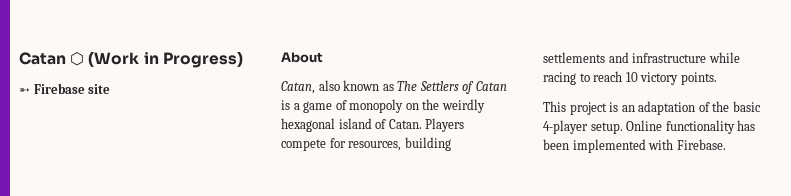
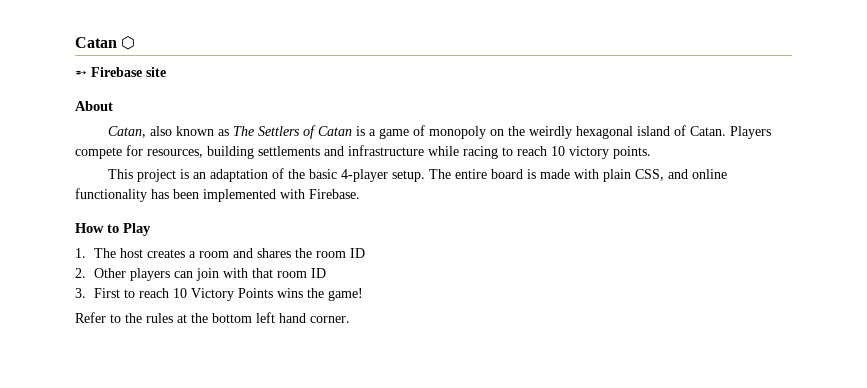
[88,51,243,68] (Work in Progress) -> (136, 43) none
[626,120,663,131] Online -> [428,169,727,182] The entire board is made with plain CSS, and online
(726, 144) none -> [75,223,151,236] [75,248,365,258] [75,268,326,281] [75,288,363,301] [75,312,350,323] // How to Play // 1. The host creates a room and shares the room ID // 2. Other players can join with that room ID // 3. First to reach 10 Victory Points wins the game! // Refer to the rules at the bottom left hand corner.

